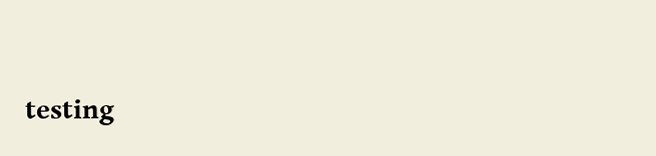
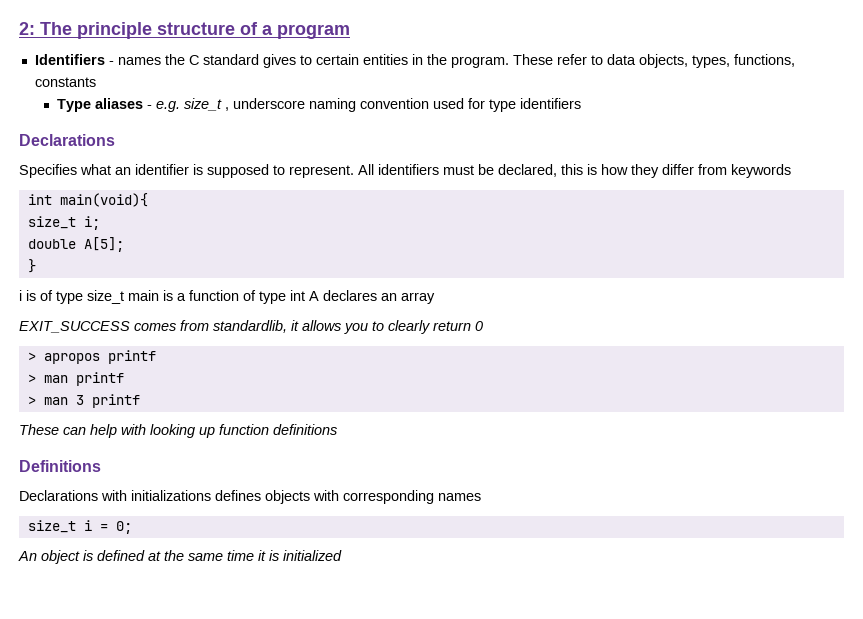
[25,99,115,126] testing -> [19,22,350,39] [34,54,795,68] [34,77,96,87] [57,98,582,112] [19,134,115,146] [19,164,791,178] [27,193,148,207] [27,216,100,230] [27,237,124,252] [27,259,36,273] [19,290,435,304] [19,320,483,334] [27,350,156,364] [27,372,124,386] [27,394,140,408] [19,424,337,438] [19,460,101,472] [19,490,481,504] [27,520,132,534] [18,550,342,564] 2: The principle structure of a program // Identifiers - names the C standard gives to certain entities in the program. These refer to data objects, types, functions, constants // Type aliases - e.g. size_t , underscore naming convention used for type identifiers // Declarations // Specifies what an identifier is supposed to represent. All identifiers must be declared, this is how they differ from keywords // int main(void){ // size_t i; // double A[5]; // } // i is of type size_t main is a function of type int A declares an array // EXIT_SUCCESS comes from standardlib, it allows you to clearly return 0 // > apropos printf // > man printf // > man 3 printf // These can help with looking up function definitions // Definitions // Declarations with initializations defines objects with corresponding names // size_t i = 0; // An object is defined at the same time it is initialized

